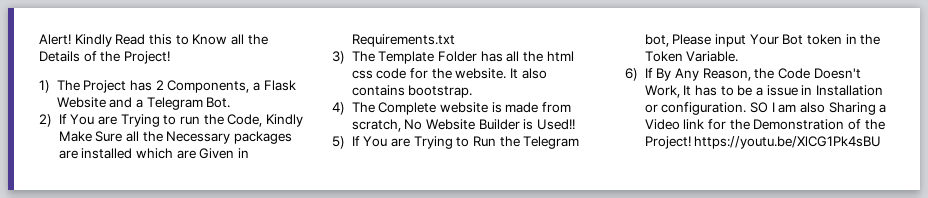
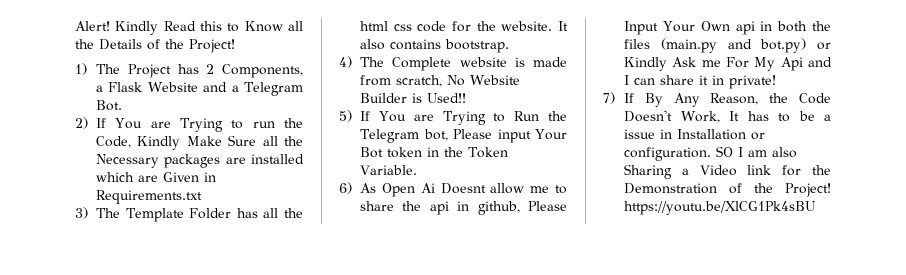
(638, 74) none -> [360,183,567,197] [360,201,567,215] [624,21,831,35] [624,38,831,53] [624,57,832,71] [624,75,777,89] [603,92,615,104] As Open Ai Doesnt allow me to share the api in github, Please Input Your Own api in both the files (main.py and bot.py) or Kindly Ask me For My Api and I can share it in private! // 7)

